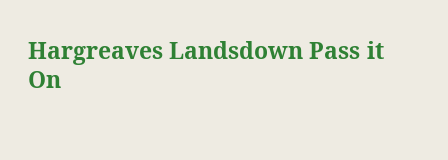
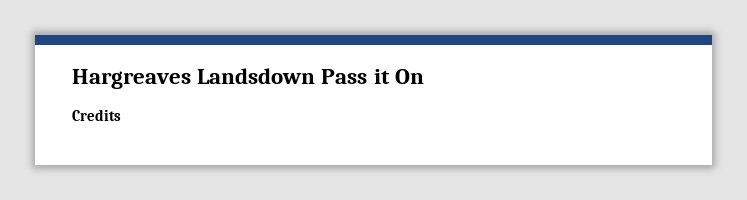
(61, 79) none -> [72,109,121,121] // Credits

